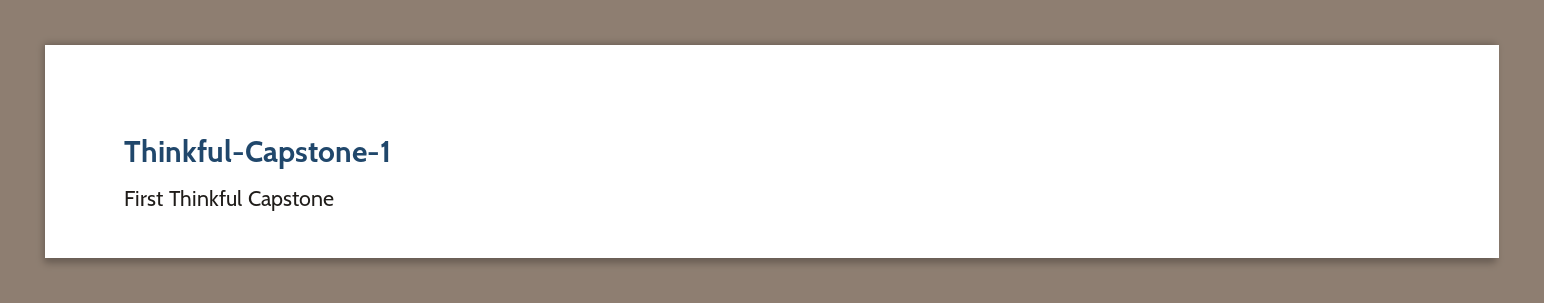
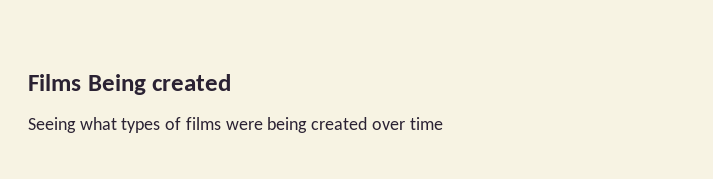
[124,139,391,169] [124,190,334,211] Thinkful-Capstone-1 // First Thinkful Capstone -> [28,74,232,95] [28,117,443,133] Films Being created // Seeing what types of films were being created over time

